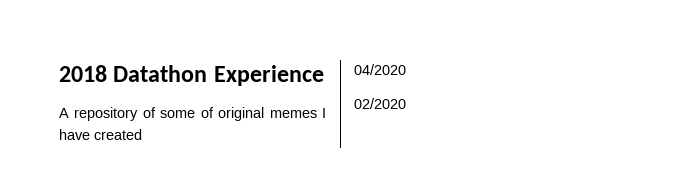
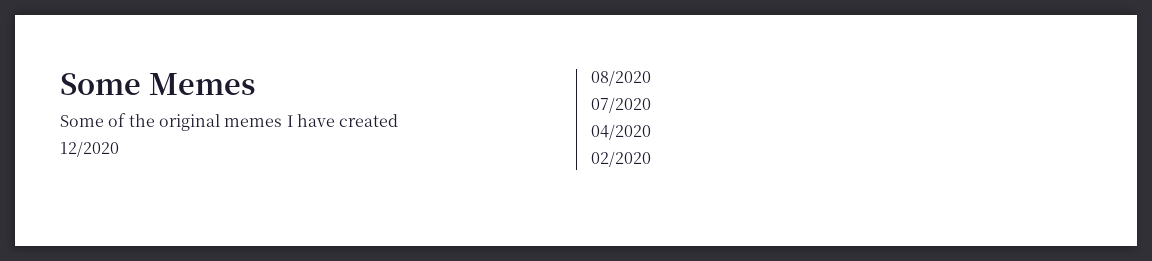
[59,65,324,86] [59,107,214,121] 2018 Datathon Experience // A repository of some of -> [60,73,255,95] [60,113,155,127] Some Memes // Some of the
(142, 134) none -> [60,141,119,157] [591,70,651,86] [591,97,651,113] // 12/2020 // 08/2020 // 07/2020

